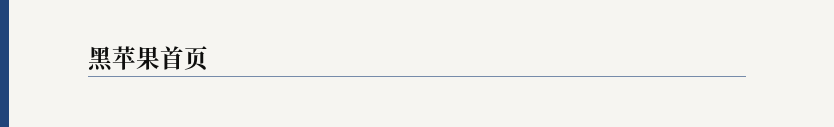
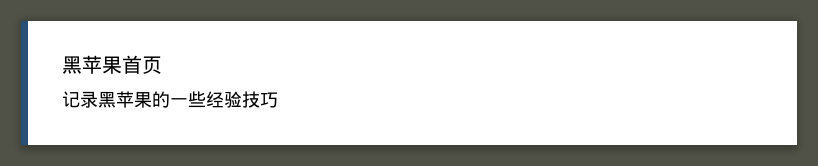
(208, 58) none -> [62,91,278,108] // 记录黑苹果的一些经验技巧

